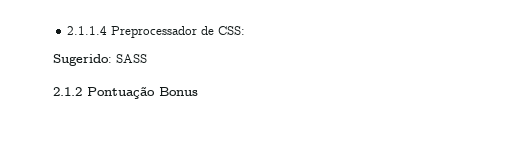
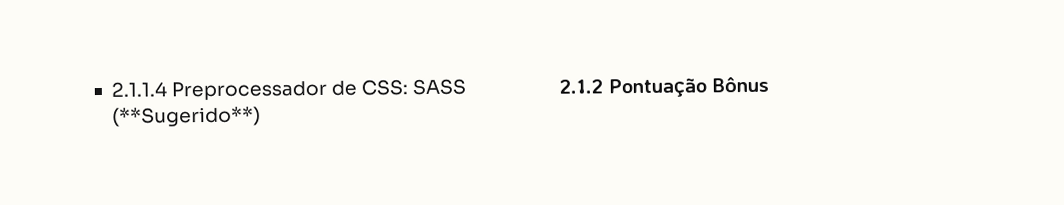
[53,54,112,66] // Sugerido: -> (409, 87) none
(147, 58) none -> [111,106,261,127] (**Sugerido**)
[159,87,198,96] Bonus -> [712,76,769,93] Bônus

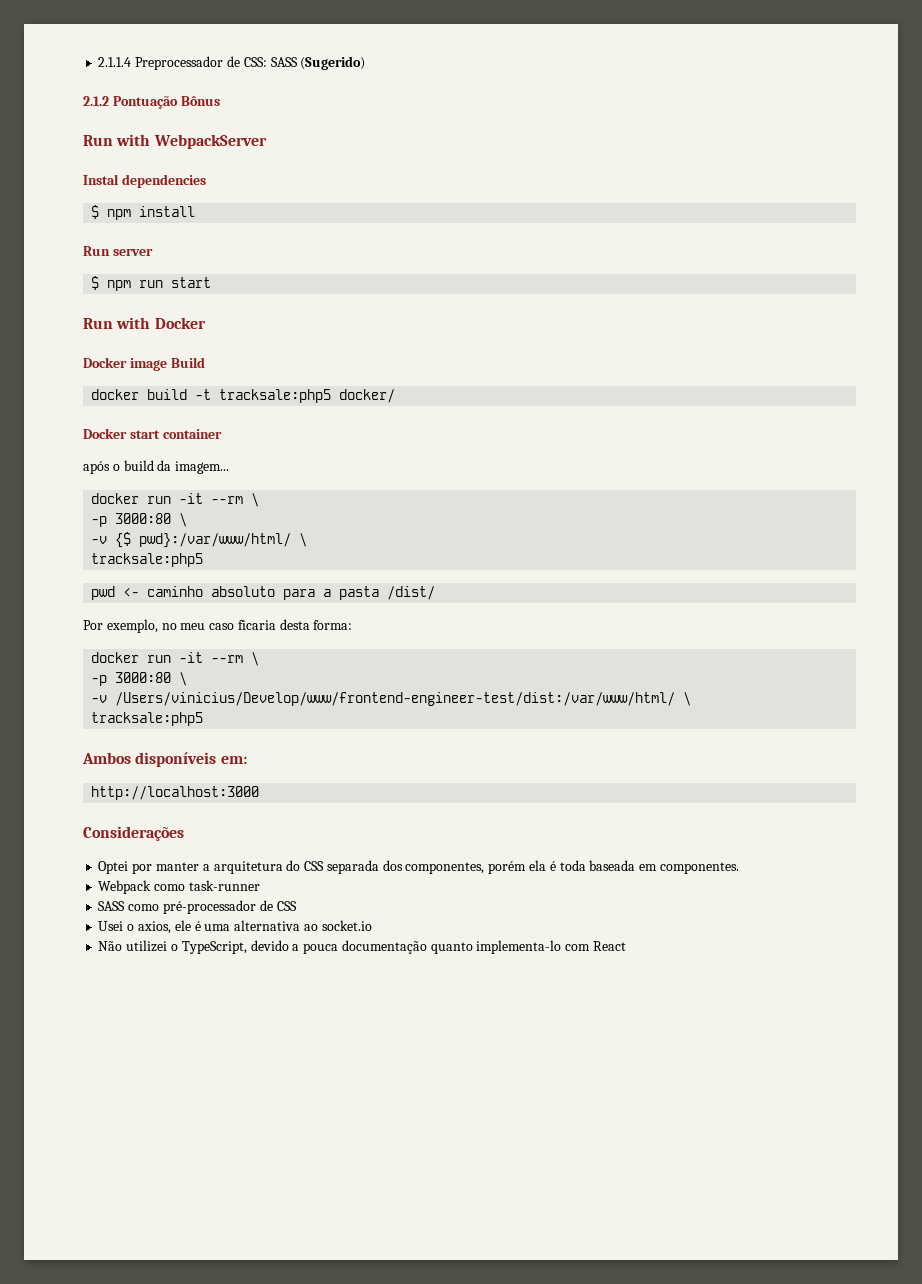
[111,106,261,127] (**Sugerido**) -> [300,56,366,70] (Sugerido)
(769, 84) none -> [83,134,267,149] [83,174,206,188] [91,205,196,220] [83,246,153,256] [91,276,212,291] [83,317,206,329] [83,357,205,371] [91,389,396,403] [83,428,222,439] [83,460,230,474] [91,493,260,507] [91,513,188,527] [91,532,308,548] [91,553,204,567] [91,586,436,600] [83,619,353,633] [91,652,260,666] [91,672,188,686] [91,692,692,706] [91,712,204,726] [82,752,247,767] [91,786,260,800] [83,826,184,841] [98,860,739,874] [98,880,260,894] [98,900,297,914] [98,920,372,934] [98,940,626,954] // Run with WebpackServer // Instal dependencies // $ npm install // Run server // $ npm run start // Run with Docker // Docker image Build // docker build -t tracksale:php5 docker/ // Docker start container // após o build da imagem... // docker run -it --rm \ // -p 3000:80 \ // -v {$ pwd}:/var/www/html/ \ // tracksale:php5 // pwd <- caminho absoluto para a pasta /dist/ // Por exemplo, no meu caso ficaria desta forma: // docker run -it --rm \ // -p 3000:80 \ // -v /Users/vinicius/Develop/www/frontend-engineer-test/dist:/var/www/html/ \ // tracksale:php5 // Ambos disponíveis em: // http://localhost:3000 // Considerações // Optei por manter a arquitetura do CSS separada dos componentes, porém ela é toda baseada em componentes. // Webpack como task-runner // SASS como pré-processador de CSS // Usei o axios, ele é uma alternativa ao socket.io // Não utilizei o TypeScript, devido a pouca documentação quanto implementa-lo com React

